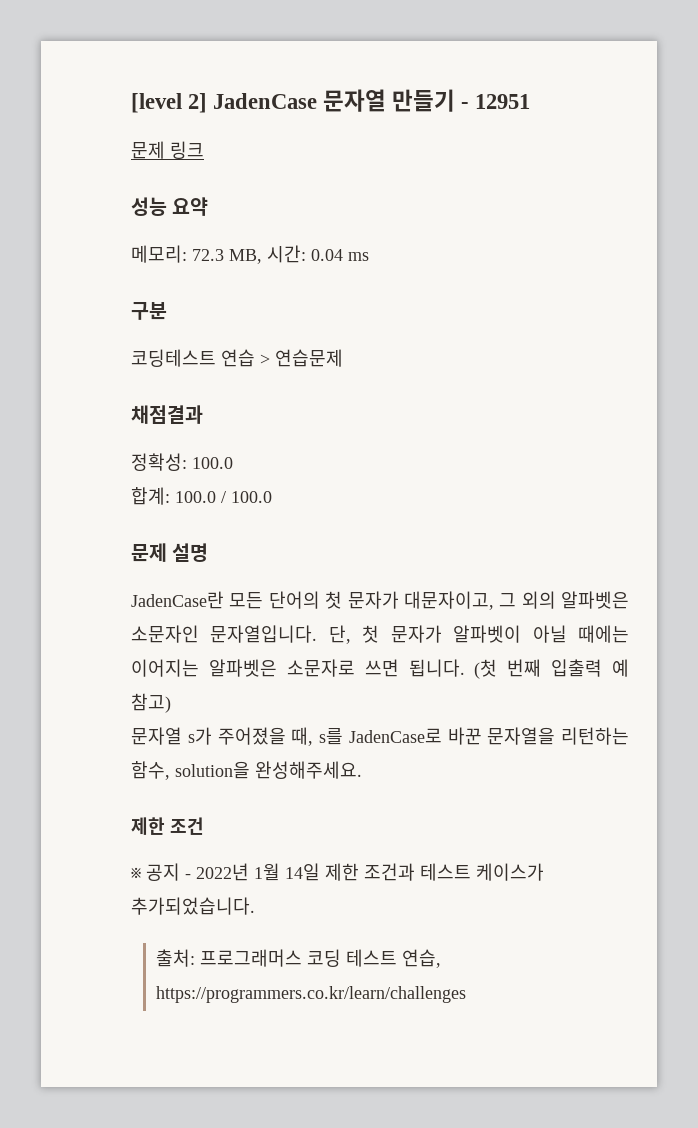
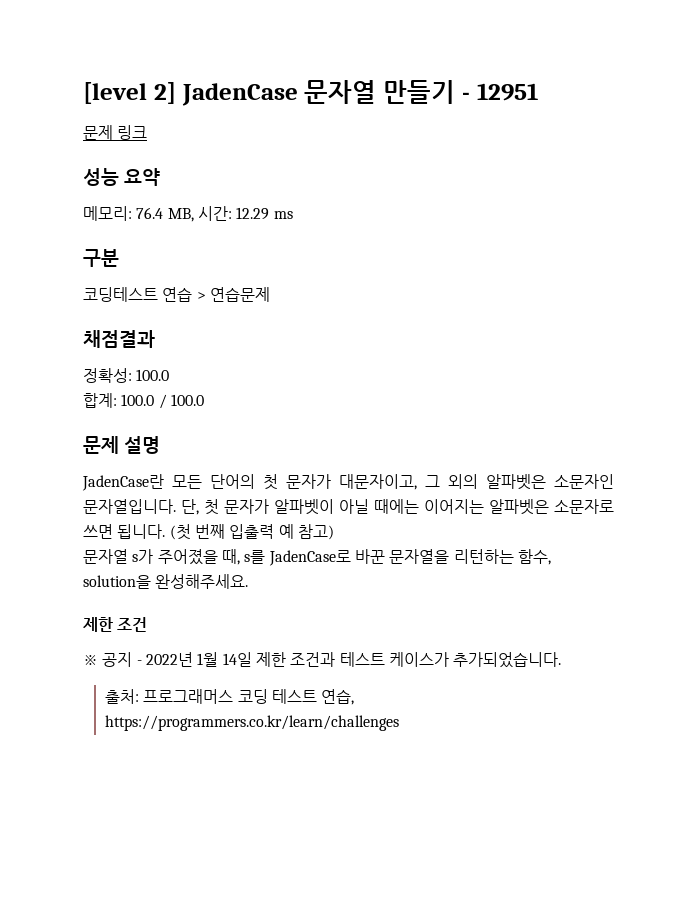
[192,249,224,261] 72.3 -> [136,207,164,219] 76.4
[311,249,343,261] 0.04 -> [236,207,270,220] 12.29

